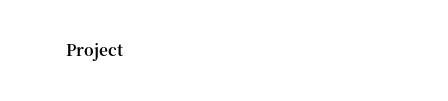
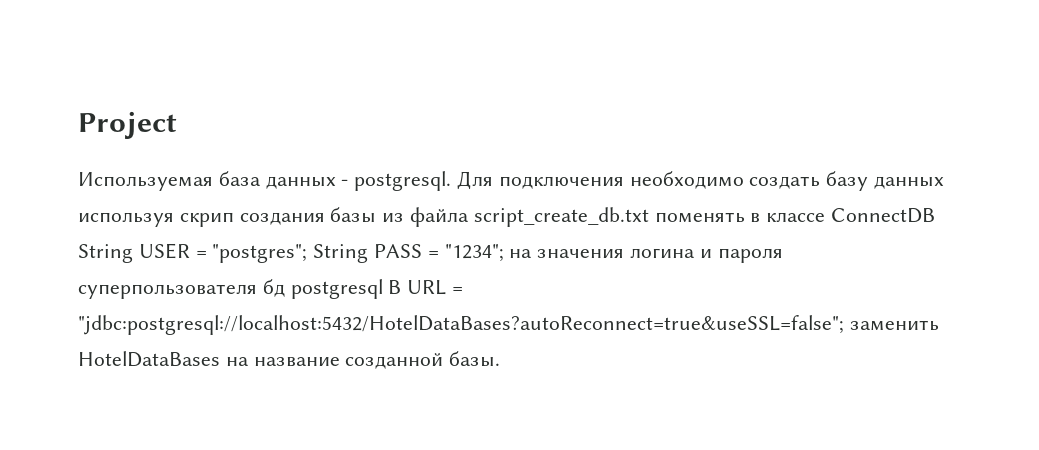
(124, 52) none -> [78,171,945,191] [78,207,936,227] [78,243,783,263] [78,279,464,299] [78,315,939,335] [78,351,501,369] // Используемая база данных - postgresql. Для подключения необходимо создать базу данных используя скрип создания базы из файла script_create_db.txt поменять в классе ConnectDB String USER = "postgres"; String PASS = "1234"; на значения логина и пароля суперпользователя бд postgresql В URL = "jdbc:postgresql://localhost:5432/HotelDataBases?autoReconnect=true&useSSL=false"; заменить HotelDataBases на название созданной базы.

